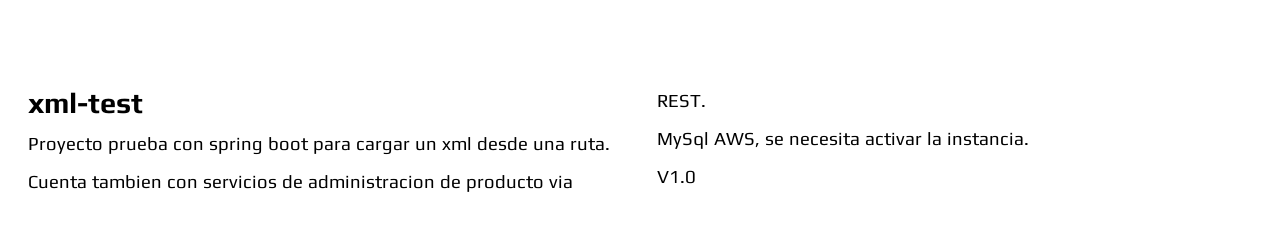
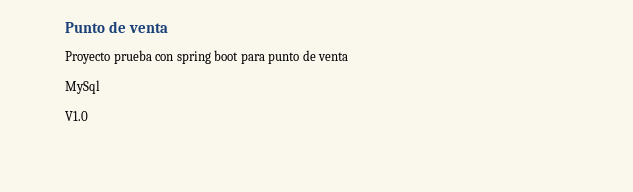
[28,92,143,114] xml-test -> [65,21,169,33] Punto de venta
[355,137,610,155] [28,175,573,192] [657,94,706,108] [657,132,1029,149] cargar un xml desde una ruta. // Cuenta tambien con servicios de administracion de producto via REST. // MySql AWS, se necesita activar la instancia. -> [268,50,349,64] [65,80,100,94] punto de venta // MySql

